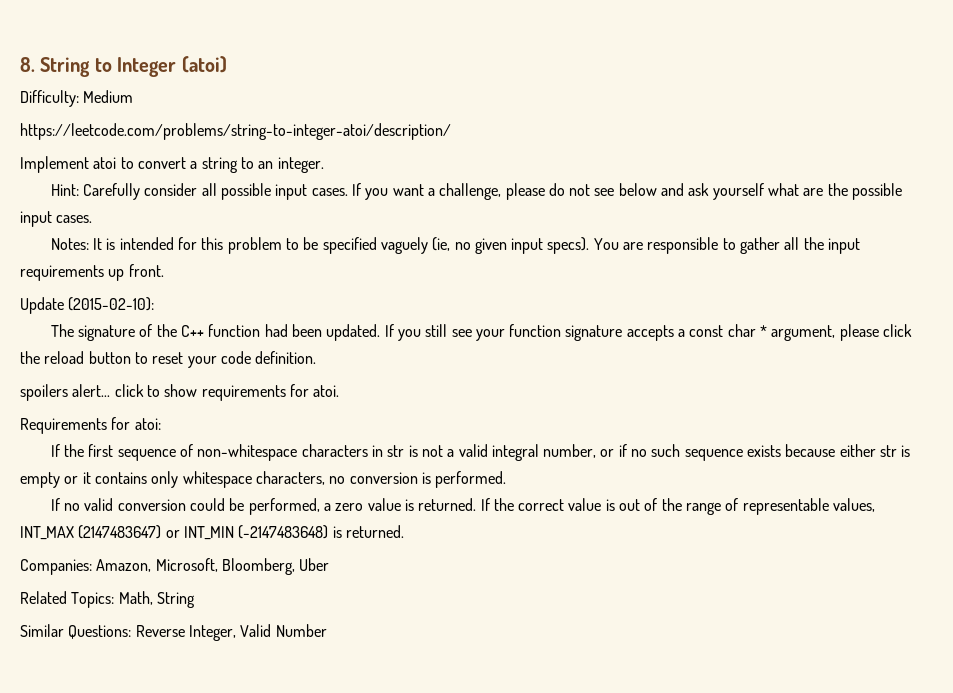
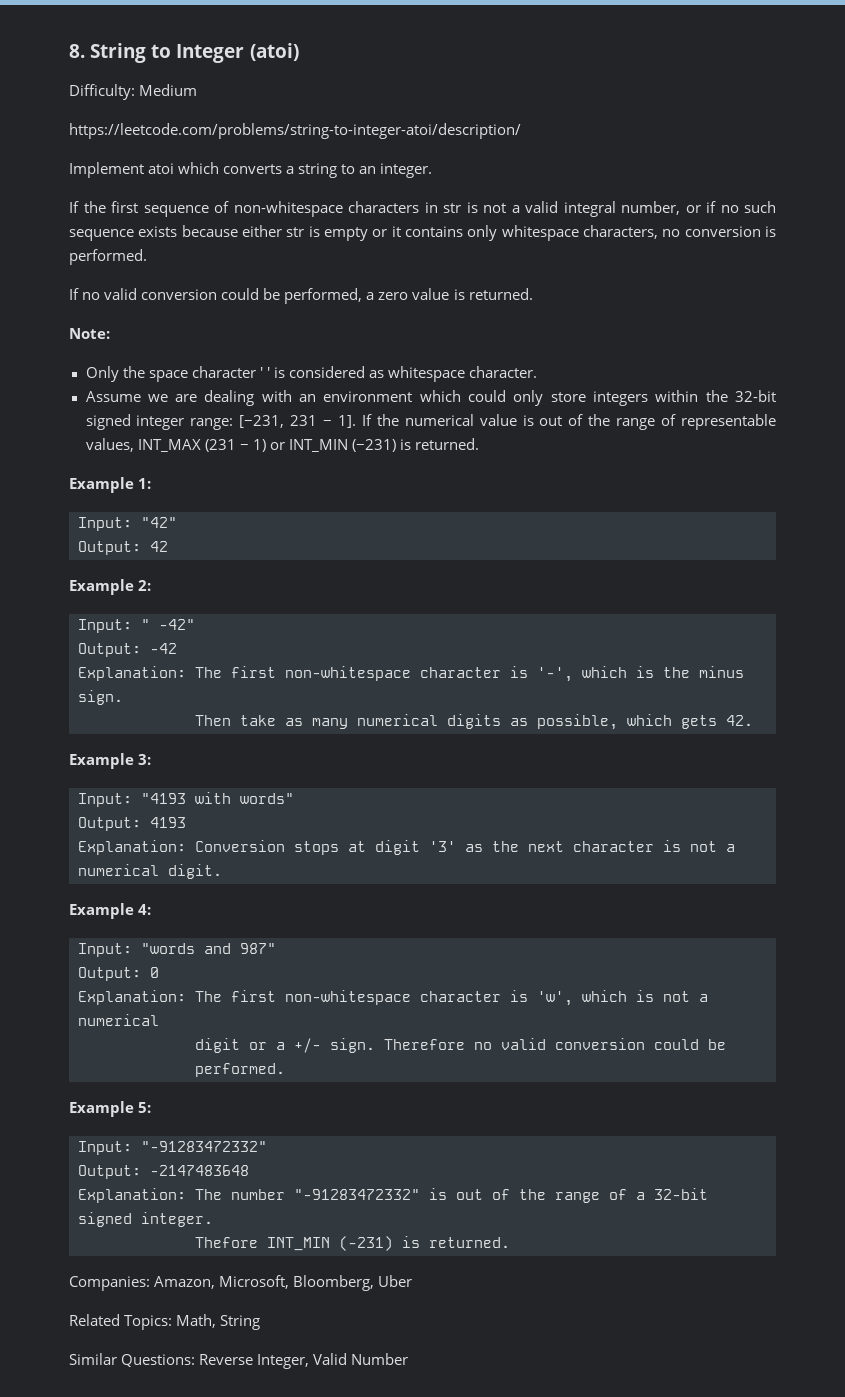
[120,157,186,169] to convert -> [178,162,283,174] which converts
[50,183,903,200] [20,211,93,227] [50,237,861,254] [20,264,164,281] [20,297,155,314] [50,324,913,341] [20,351,317,368] [20,384,340,401] [20,417,161,434] // Hint: Carefully consider all possible input cases. If you want a challenge, please do not see below and ask yourself what are the possible input cases. // Notes: It is intended for this problem to be specified vaguely (ie, no given input specs). You are responsible to gather all the input requirements up front. // Update (2015-02-10): // The signature of the C++ function had been updated. If you still see your function signature accepts a const char * argument, please click the reload button to reset your code definition. // spoilers alert... click to show requirements for atoi. // Requirements for atoi: -> (433, 170) none
[480,498,565,511] If the correct -> [69,328,110,339] [85,366,537,382] [85,390,776,406] [85,414,474,430] // Note: // Only the space character ' ' is considered as whitespace character. // Assume we are dealing with an environment which could only store integers within the 32-bit signed integer range: [−231, 231 − 1]. If the numerical
[78,525,329,540] (2147483647) or INT_MIN (-2147483648) -> [204,438,479,452] [69,477,152,493] [78,517,177,531] [78,541,168,555] [69,579,152,595] [78,619,195,633] [78,643,177,657] [78,666,744,682] [78,690,123,705] [195,714,753,730] [69,753,152,769] [78,792,294,807] [78,817,186,831] [78,840,735,855] [78,864,222,879] [69,903,152,919] [78,943,276,957] [78,967,159,981] [78,990,708,1006] [78,1014,159,1026] [195,1038,726,1053] [195,1063,285,1077] [69,1101,152,1117] [78,1141,267,1155] [78,1165,249,1179] [78,1188,708,1203] [78,1212,213,1227] [195,1236,393,1251] (231 − 1) or INT_MIN (−231) is returned. // Example 1: // Input: "42" // Output: 42 // Example 2: // Input: " -42" // Output: -42 // Explanation: The first non-whitespace character is '-', which is the minus sign. // Then take as many numerical digits as possible, which gets 42. // Example 3: // Input: "4193 with words" // Output: 4193 // Explanation: Conversion stops at digit '3' as the next character is not a numerical digit. // Example 4: // Input: "words and 987" // Output: 0 // Explanation: The first non-whitespace character is 'w', which is not a numerical // digit or a +/- sign. Therefore no valid conversion could be performed. // Example 5: // Input: "-91283472332" // Output: -2147483648 // Explanation: The number "-91283472332" is out of the range of a 32-bit signed integer. // Thefore INT_MIN (−231)

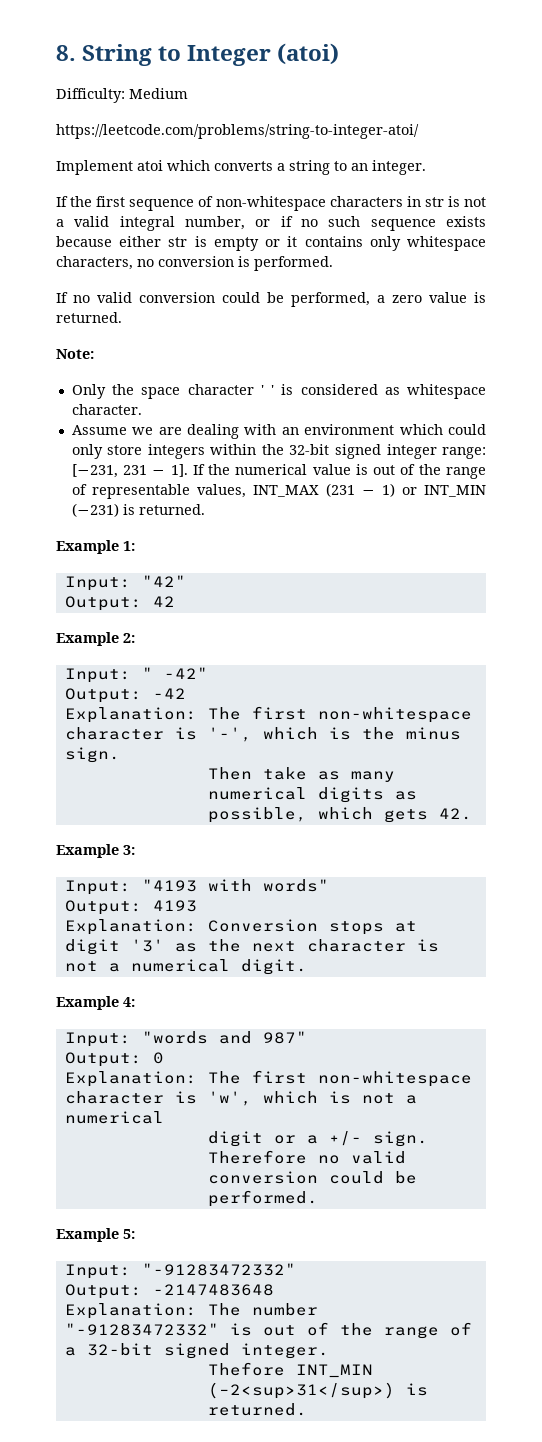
[69,123,521,139] https://leetcode.com/problems/string-to-integer-atoi/description/ -> [56,124,419,139] https://leetcode.com/problems/string-to-integer-atoi/
[339,1236,510,1251] [69,1275,413,1291] [69,1314,261,1330] [69,1353,409,1369] (−231) is returned. // Companies: Amazon, Microsoft, Bloomberg, Uber // Related Topics: Math, String // Similar Questions: Reverse Integer, Valid Number -> [207,1382,428,1399] [207,1403,307,1416] (−2<sup>31</sup>) is returned.

